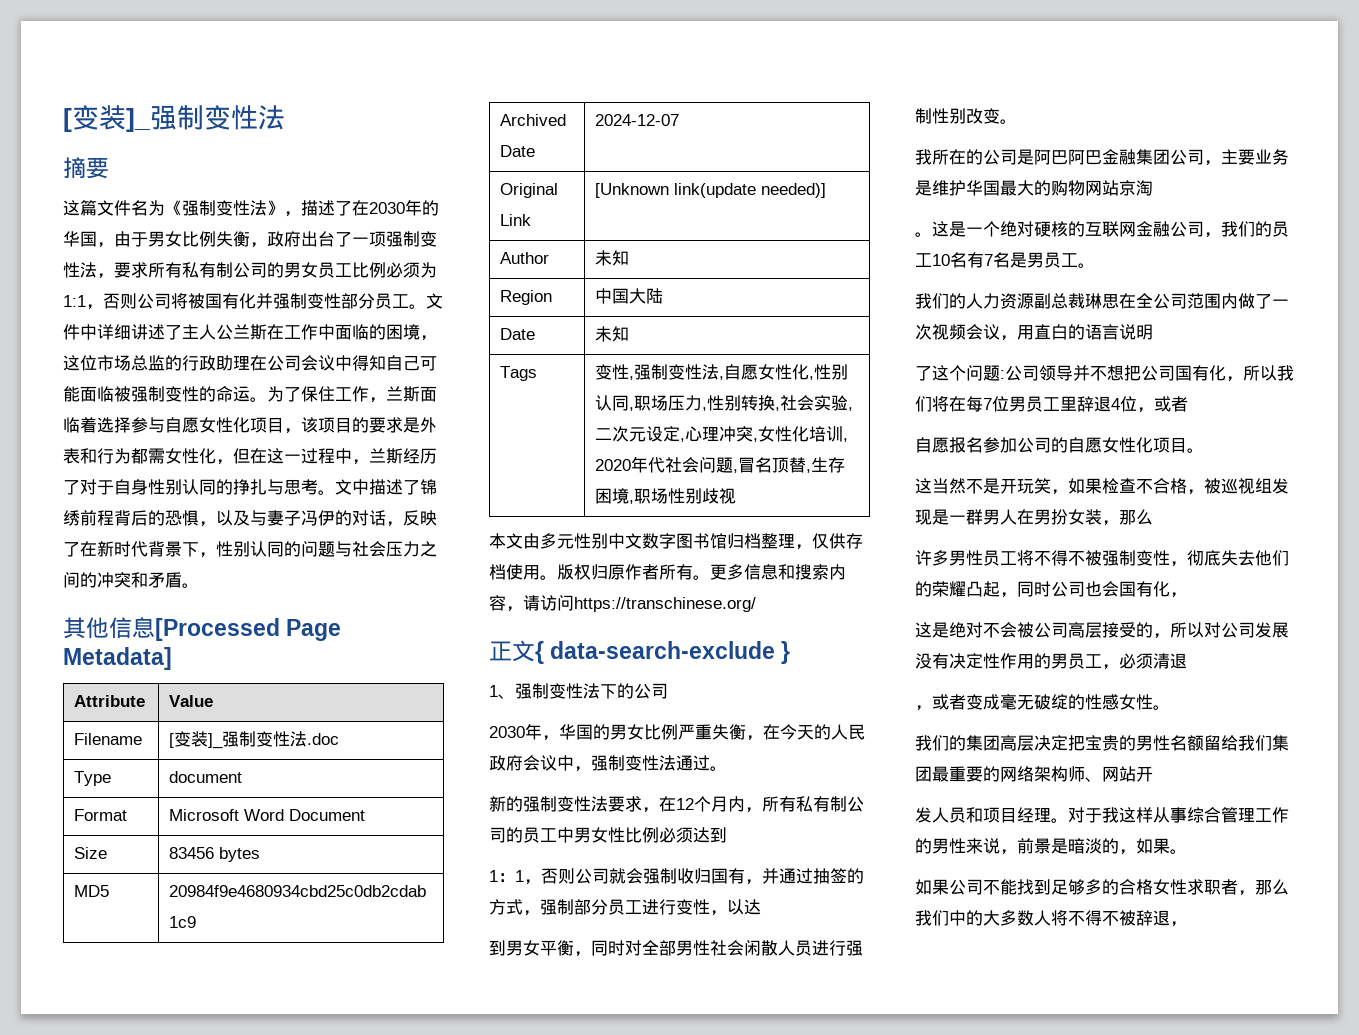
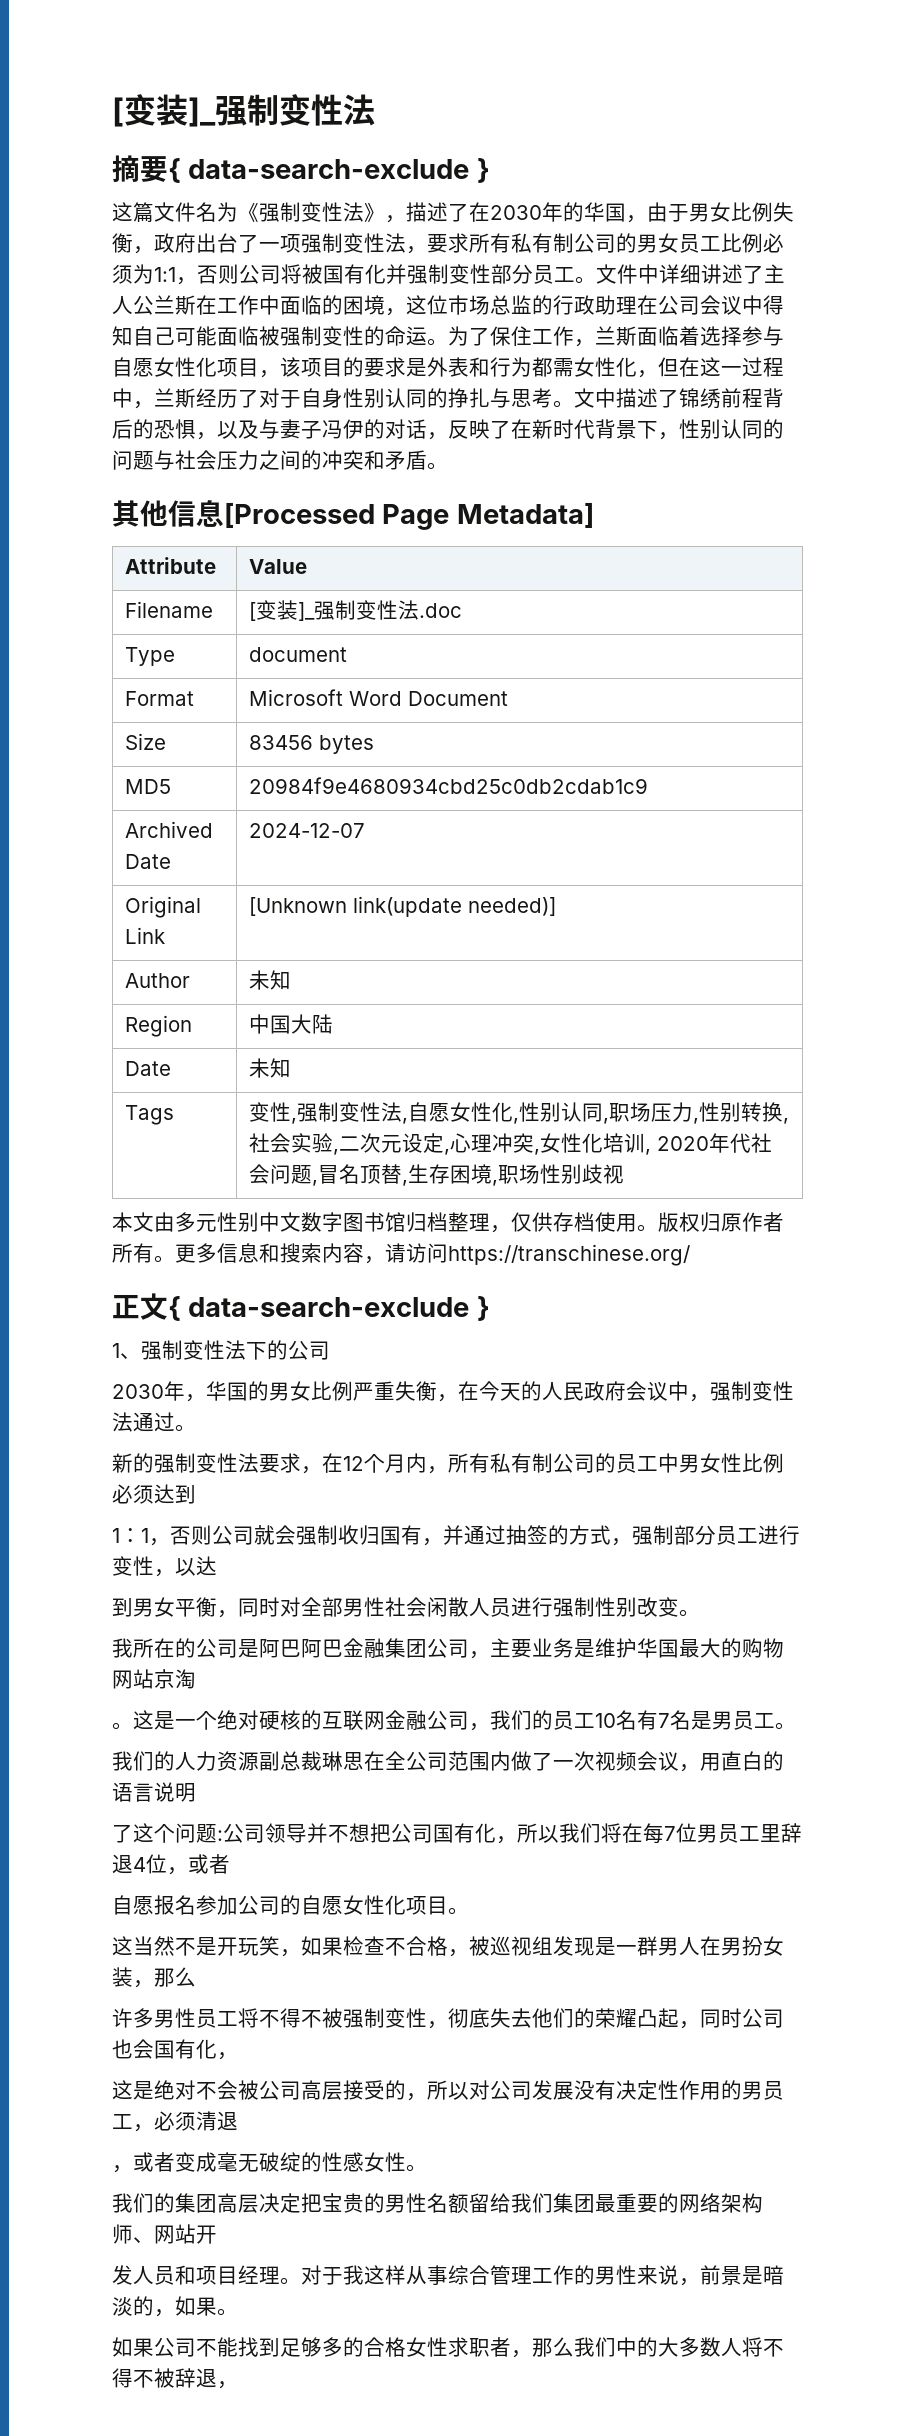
(109, 168) none -> [168,157,490,183] { data-search-exclude }

